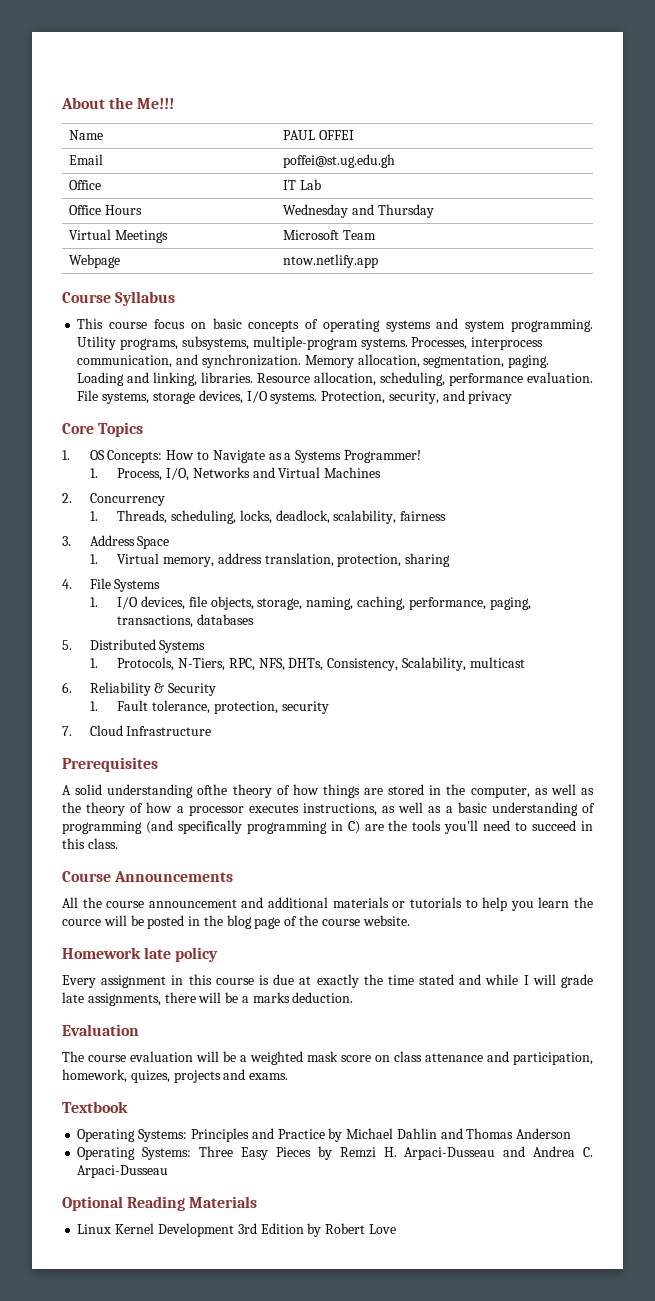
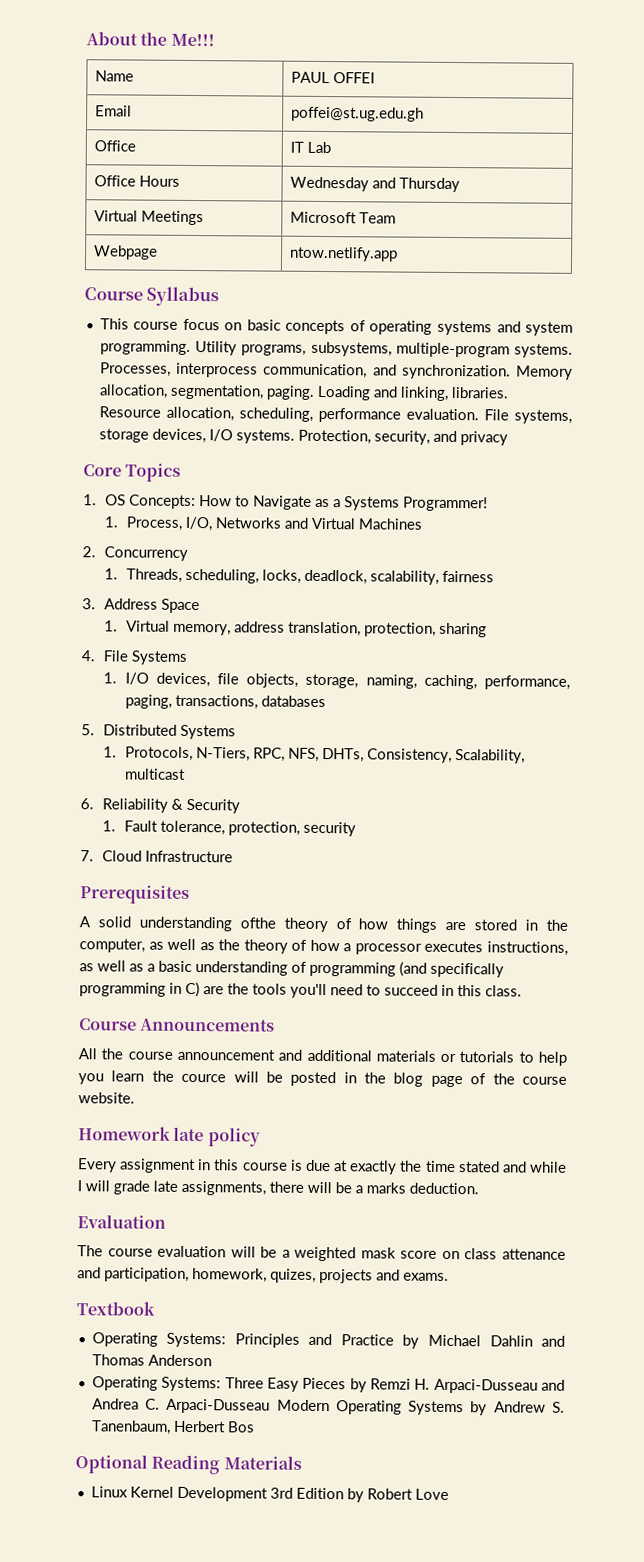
(169, 1171) none -> [276,1399,566,1416] [90,1420,255,1435] Modern Operating Systems by Andrew S. Tanenbaum, Herbert Bos

